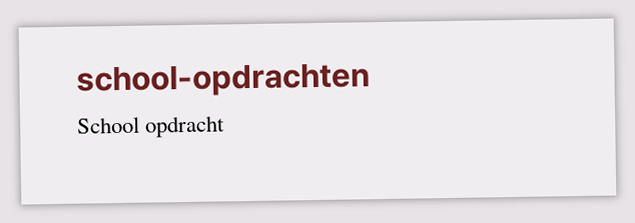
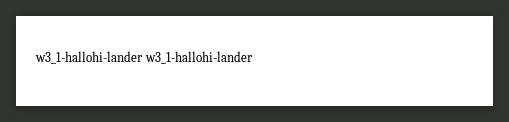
[76,63,370,98] [77,115,226,138] school-opdrachten // School opdracht -> [35,51,253,64] w3_1-hallohi-lander w3_1-hallohi-lander

